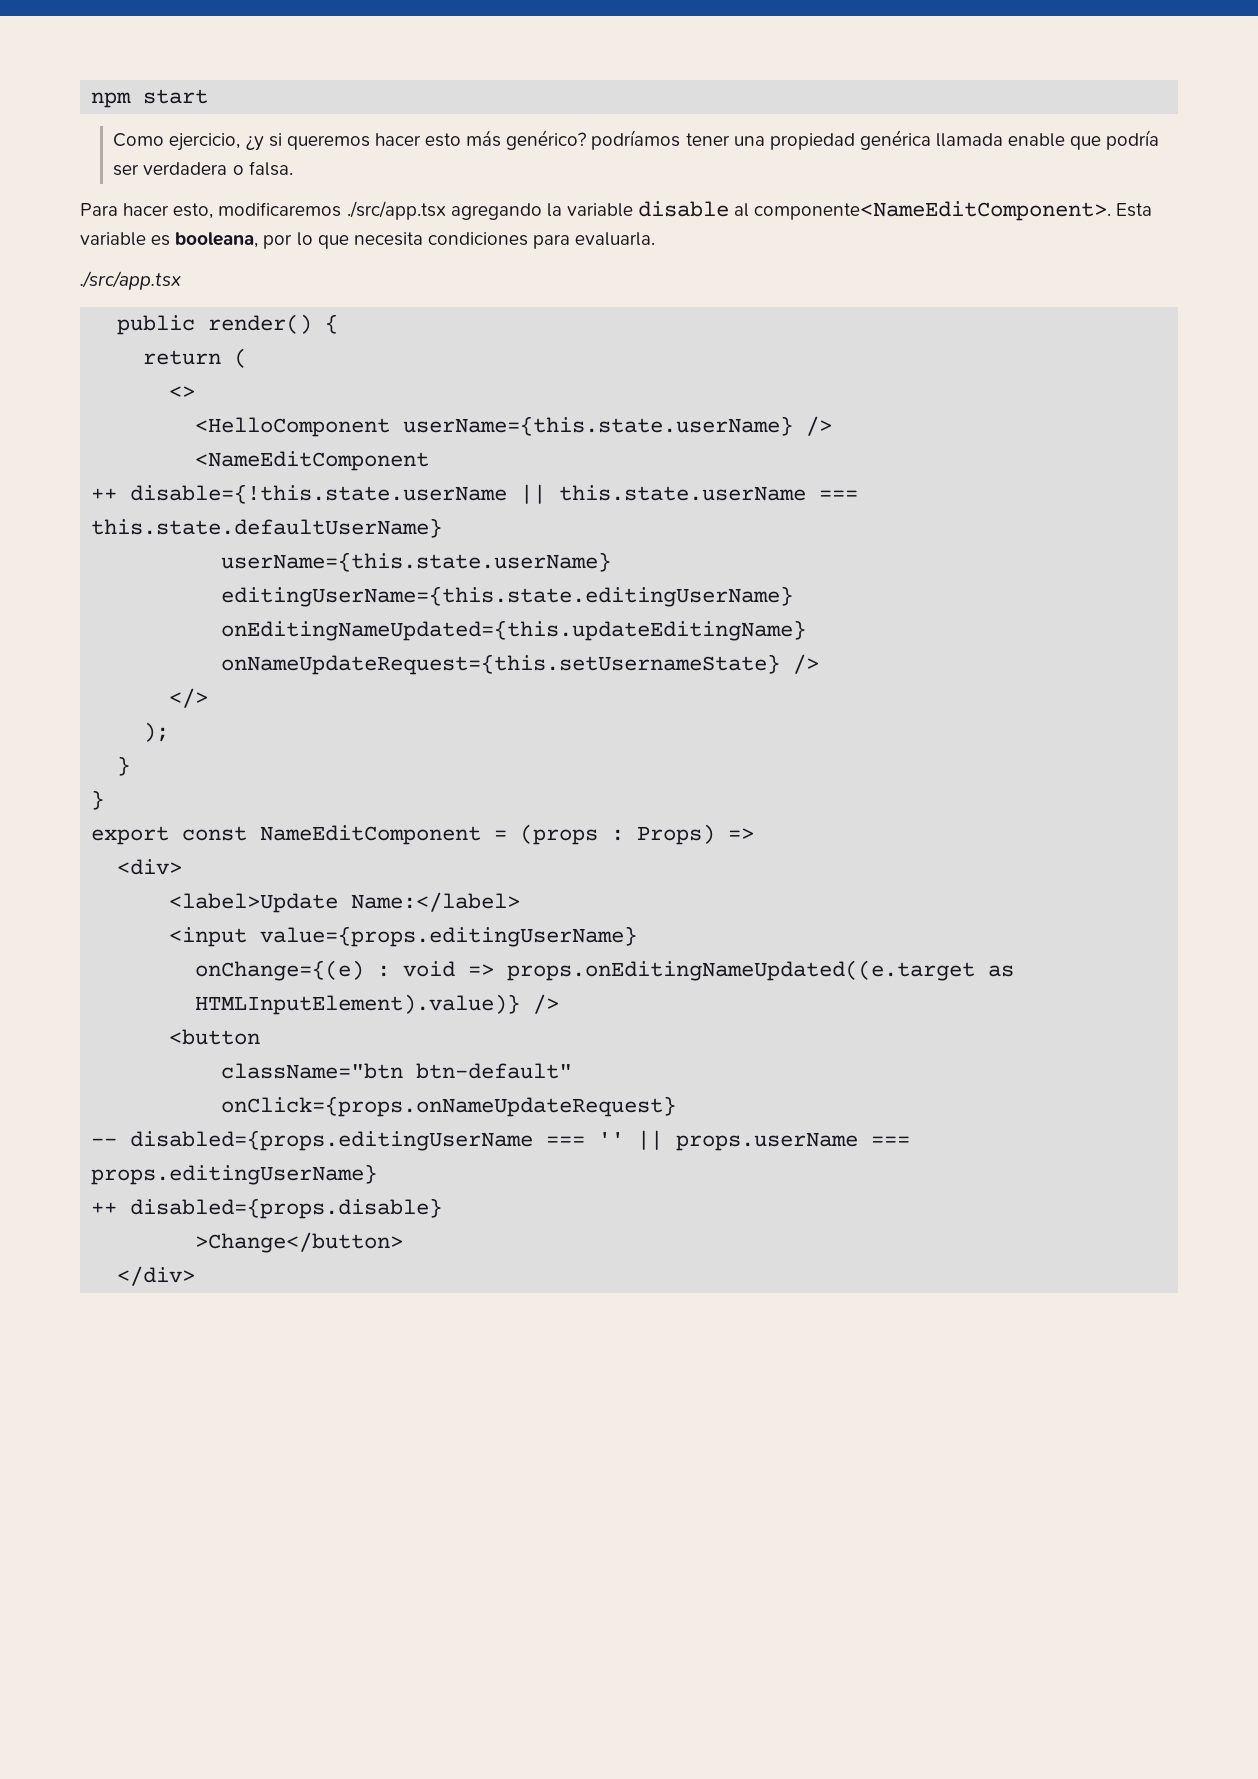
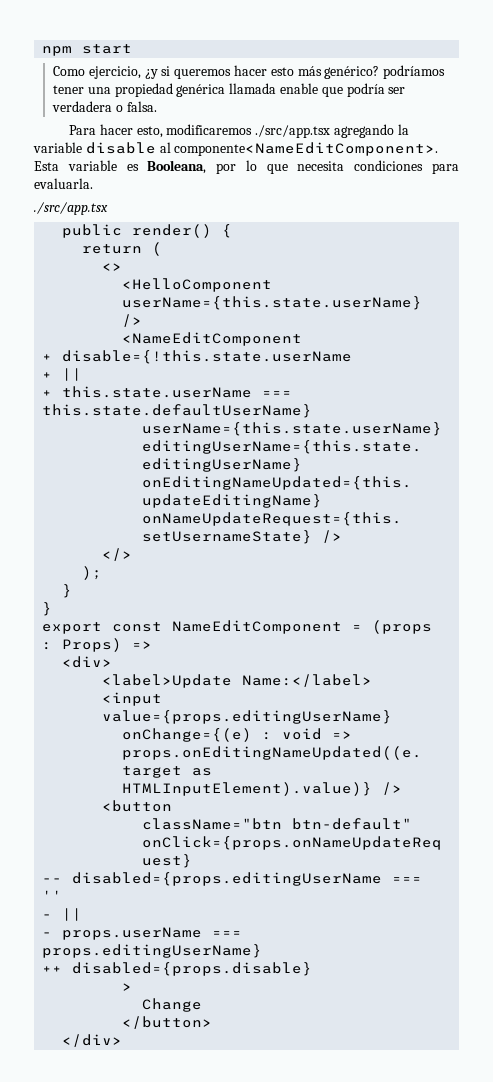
[175,232,259,248] booleana, -> [147,160,207,174] Booleana,
[91,488,118,500] ++ -> [42,354,53,361] +
[520,484,547,504] || -> [42,368,83,381] [42,390,53,397] // + || // +
[637,1130,664,1150] || -> [42,908,83,921] [42,932,53,937] // - || // -
[195,1232,404,1253] >Change</button> -> [122,983,133,991] [142,998,203,1012] [122,1016,213,1029] > // Change // </button>

